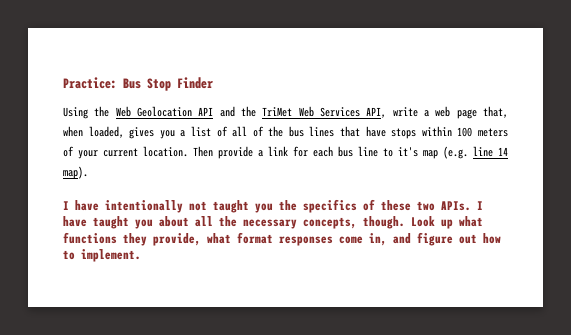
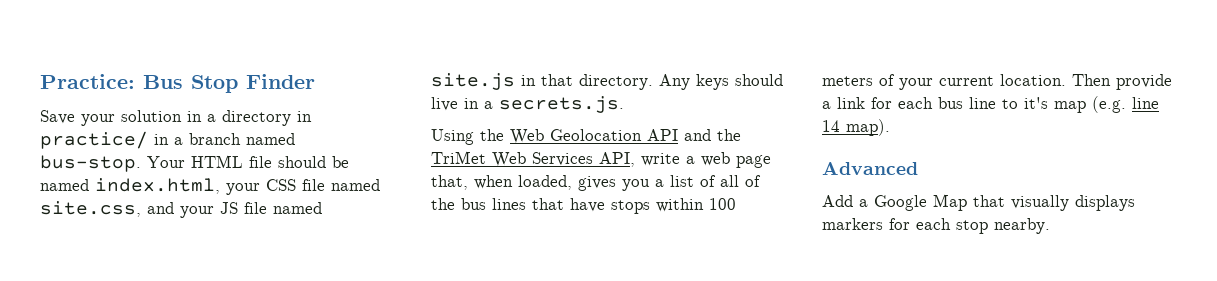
(213, 83) none -> [40,110,312,126] [40,131,295,149] [40,155,349,172] [40,178,380,195] [40,201,322,218] [431,73,783,90] [431,96,624,113] // Save your solution in a directory in practice/ in a branch named bus-stop. Your HTML file should be named index.html, your CSS file named site.css, and your JS file named site.js in that directory. Any keys should live in a secrets.js.
[63,199,483,213] [63,216,483,229] [63,232,501,246] [63,249,141,262] I have intentionally not taught you the specifics of these two APIs. I have taught you about all the necessary concepts, though. Look up what functions they provide, what format responses come in, and figure out how to implement. -> [822,162,918,175] [822,194,1135,211] [822,218,1050,234] Advanced // Add a Google Map that visually displays markers for each stop nearby.

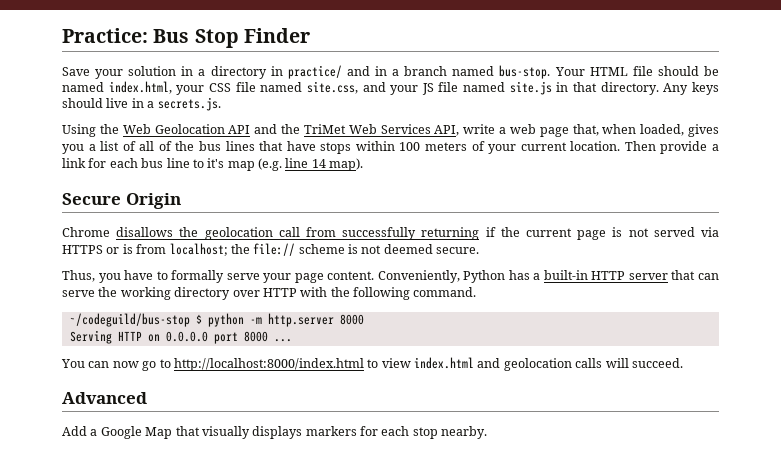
(148, 140) none -> [346,66,370,76] and
(890, 127) none -> [62,193,181,209] [62,227,720,240] [62,243,480,256] [62,270,719,283] [62,287,477,300] [69,313,364,327] [69,330,292,344] [61,357,683,371] // Secure Origin // Chrome disallows the geolocation call from successfully returning if the current page is not served via HTTPS or is from localhost; the file:// scheme is not deemed secure. // Thus, you have to formally serve your page content. Conveniently, Python has a built-in HTTP server that can serve the working directory over HTTP with the following command. // ~/codeguild/bus-stop $ python -m http.server 8000 // Serving HTTP on 0.0.0.0 port 8000 ... // You can now go to http://localhost:8000/index.html to view index.html and geolocation calls will succeed.

